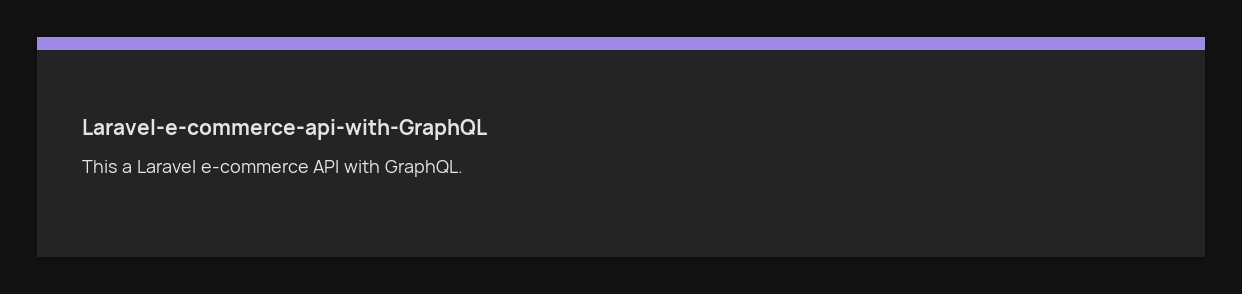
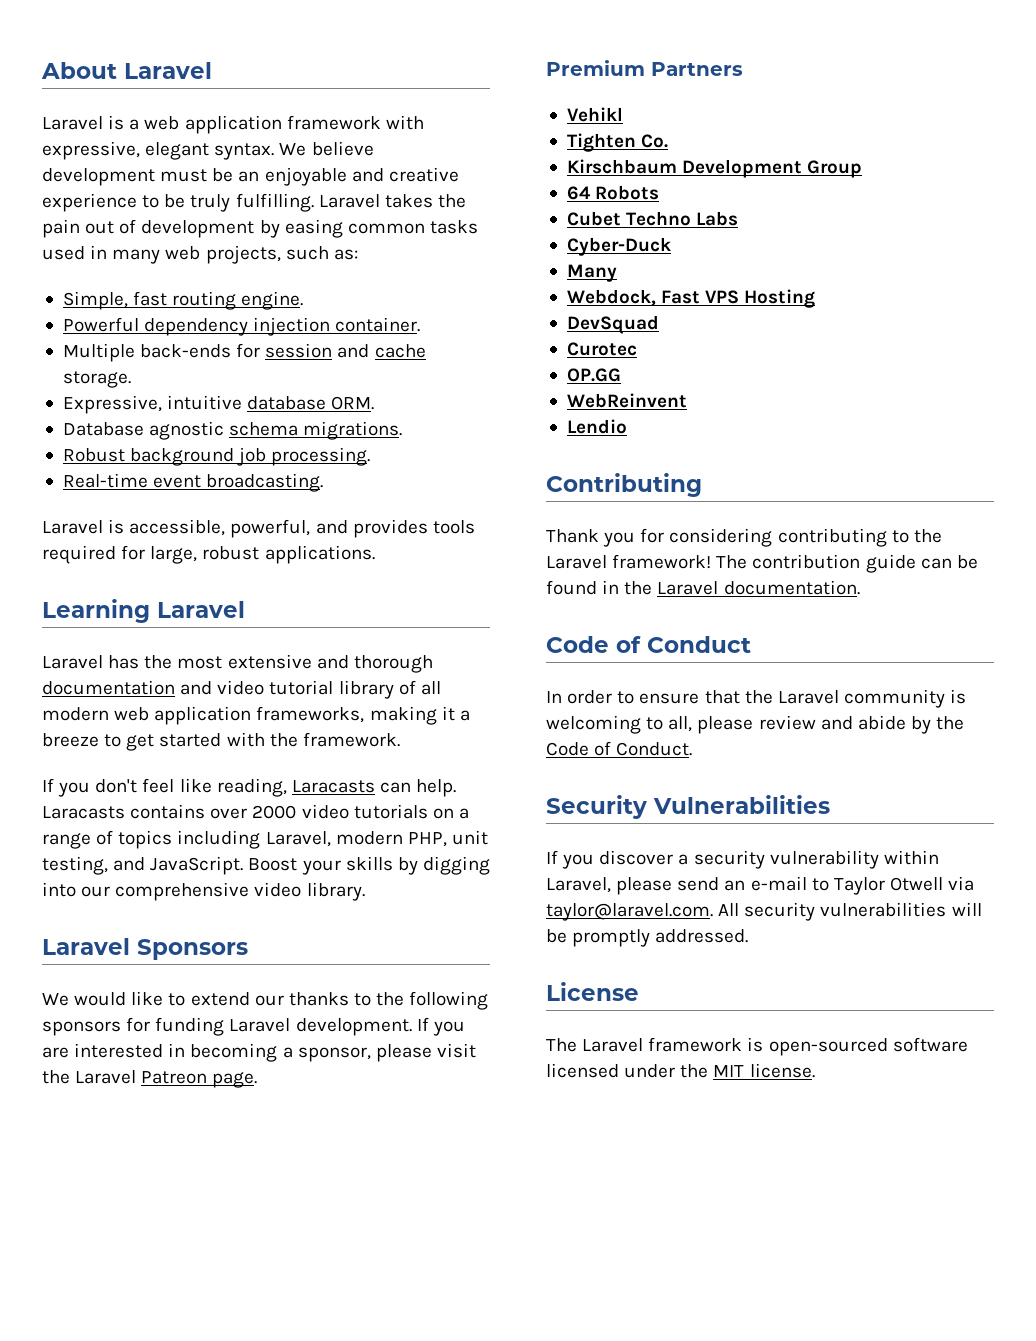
[82,119,487,140] [82,160,464,177] Laravel-e-commerce-api-with-GraphQL // This a Laravel e-commerce API with GraphQL. -> [41,62,212,79] [42,115,424,134] [42,141,374,160] [42,167,459,186] [42,193,466,212] [42,219,478,238] [42,245,358,264] [62,291,304,310] [62,317,421,336] [62,343,426,362] [62,371,131,388] [62,395,375,414] [62,421,403,440] [62,447,371,466] [62,473,324,492] [42,519,475,538] [42,545,375,564] [42,599,245,623] [42,654,433,673] [42,680,441,699] [42,706,470,725] [42,732,400,751] [42,778,457,797] [42,804,469,819] [42,830,488,849] [42,856,490,875] [42,882,365,901] [42,938,248,960] [42,991,489,1010] [42,1017,465,1036] [42,1043,476,1062] [42,1070,258,1088] [546,60,743,76] [566,107,623,122] [566,133,669,152] [566,159,863,178] [566,185,660,200] [566,211,739,226] [566,237,671,256] [566,264,617,282] [566,289,816,308] [566,315,659,334] [566,342,637,356] [566,368,621,382] [566,393,687,408] [566,419,627,434] [546,473,702,497] [546,528,942,547] [546,554,978,573] [546,580,860,595] [546,636,751,653] [546,689,967,708] [546,715,965,734] [546,741,693,756] [546,795,830,819] [546,850,939,869] [546,876,975,895] [546,902,982,921] [546,929,749,947] [546,982,639,1001] [546,1037,968,1056] [546,1063,815,1078] About Laravel // Laravel is a web application framework with expressive, elegant syntax. We believe development must be an enjoyable and creative experience to be truly fulfilling. Laravel takes the pain out of development by easing common tasks used in many web projects, such as: // Simple, fast routing engine. // Powerful dependency injection container. // Multiple back-ends for session and cache storage. // Expressive, intuitive database ORM. // Database agnostic schema migrations. // Robust background job processing. // Real-time event broadcasting. // Laravel is accessible, powerful, and provides tools required for large, robust applications. // Learning Laravel // Laravel has the most extensive and thorough documentation and video tutorial library of all modern web application frameworks, making it a breeze to get started with the framework. // If you don't feel like reading, Laracasts can help. Laracasts contains over 2000 video tutorials on a range of topics including Laravel, modern PHP, unit testing, and JavaScript. Boost your skills by digging into our comprehensive video library. // Laravel Sponsors // We would like to extend our thanks to the following sponsors for funding Laravel development. If you are interested in becoming a sponsor, please visit the Laravel Patreon page. // Premium Partners // Vehikl // Tighten Co. // Kirschbaum Development Group // 64 Robots // Cubet Techno Labs // Cyber-Duck // Many // Webdock, Fast VPS Hosting // DevSquad // Curotec // OP.GG // WebReinvent // Lendio // Contributing // Thank you for considering contributing to the Laravel framework! The contribution guide can be found in the Laravel documentation. // Code of Conduct // In order to ensure that the Laravel community is welcoming to all, please review and abide by the Code of Conduct. // Security Vulnerabilities // If you discover a security vulnerability within Laravel, please send an e-mail to Taylor Otwell via taylor@laravel.com. All security vulnerabilities will be promptly addressed. // License // The Laravel framework is open-sourced software licensed under the MIT license.

